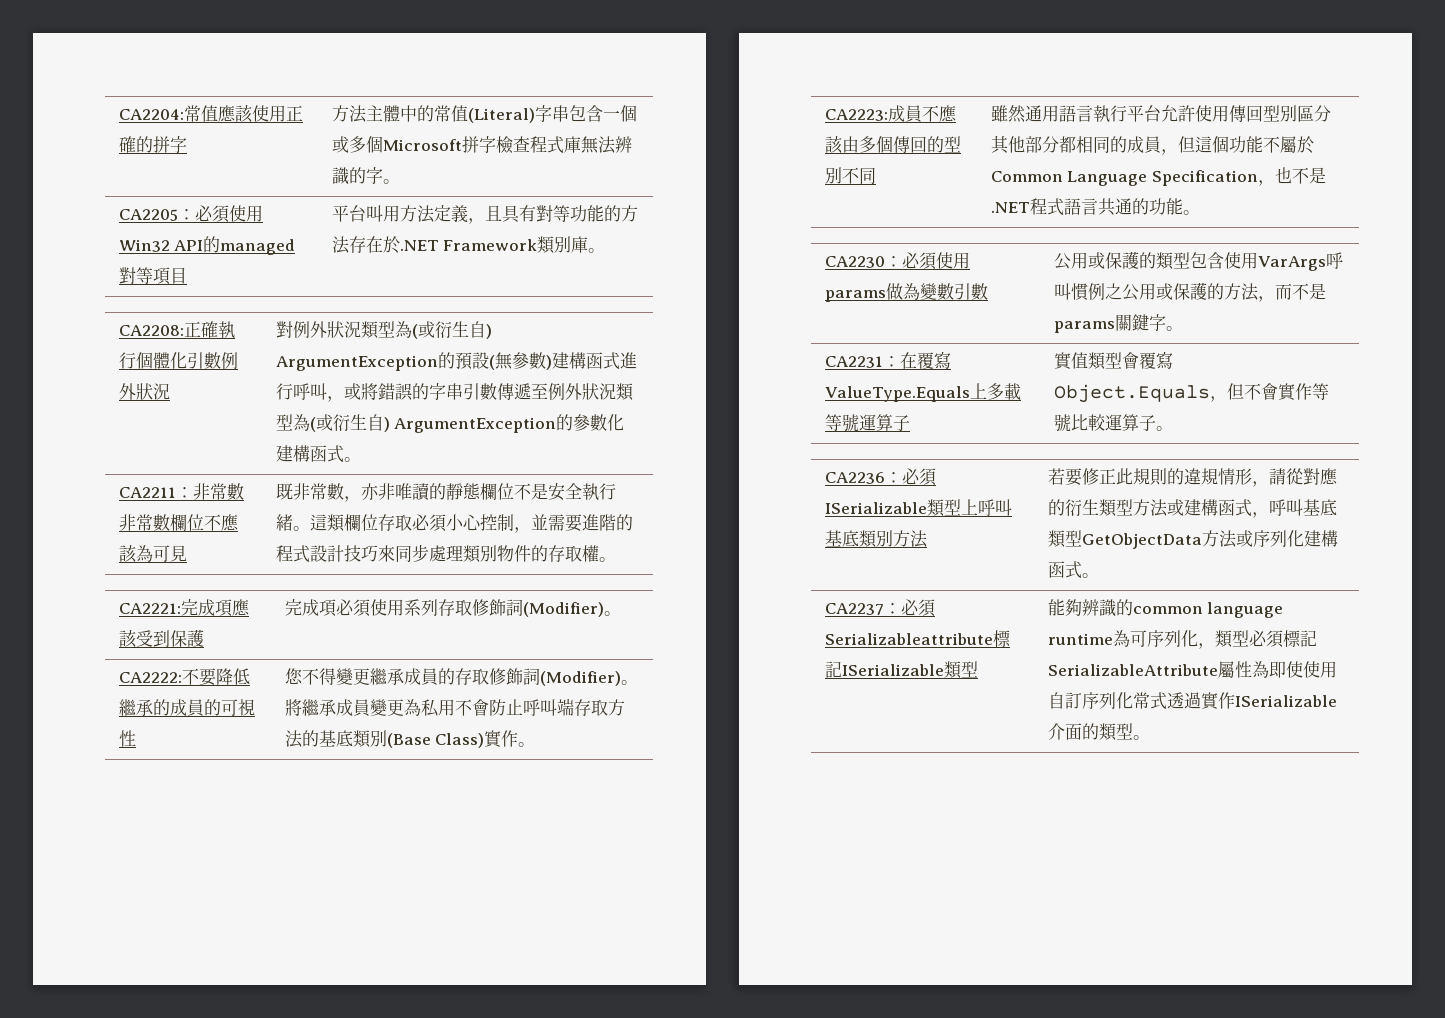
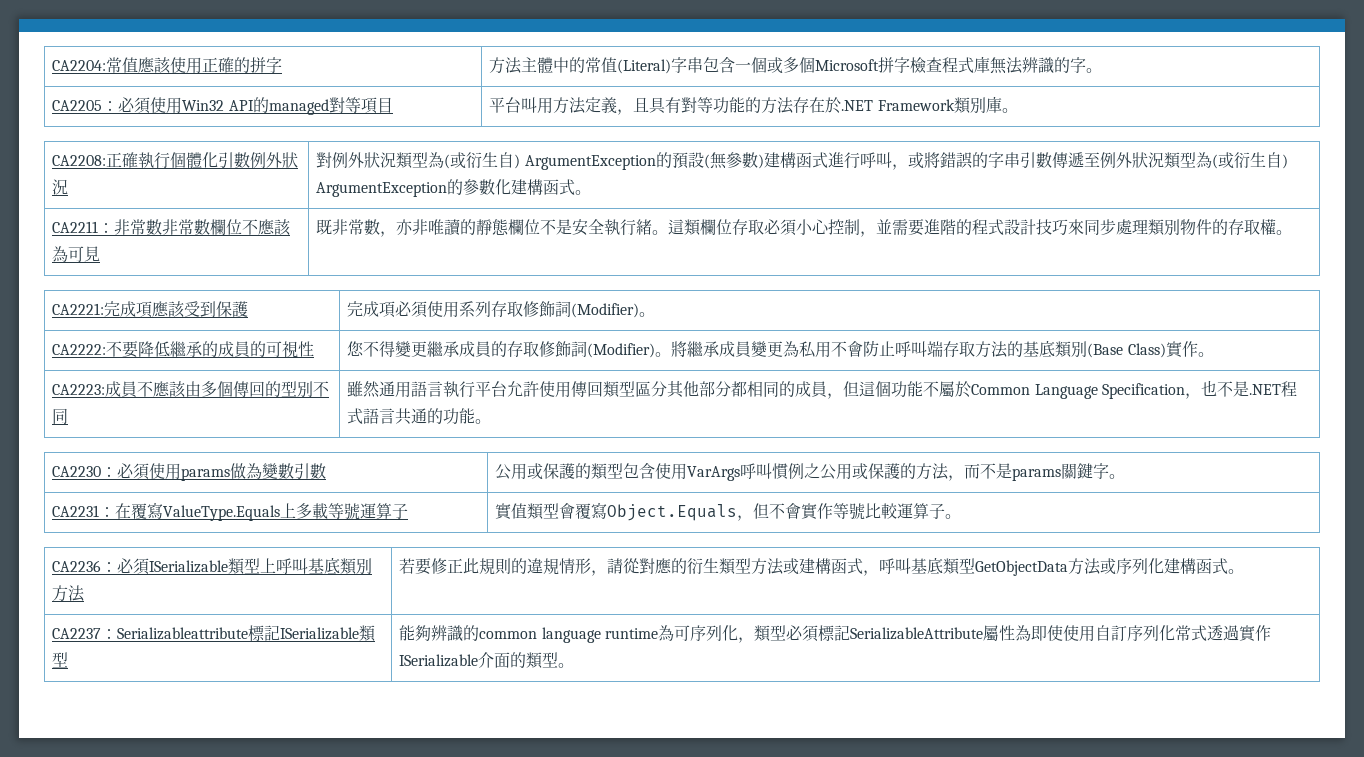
[1262,105,1297,122] 型別 -> [603,381,636,398] 類型
[900,599,935,617] 必須 -> (118, 634) none

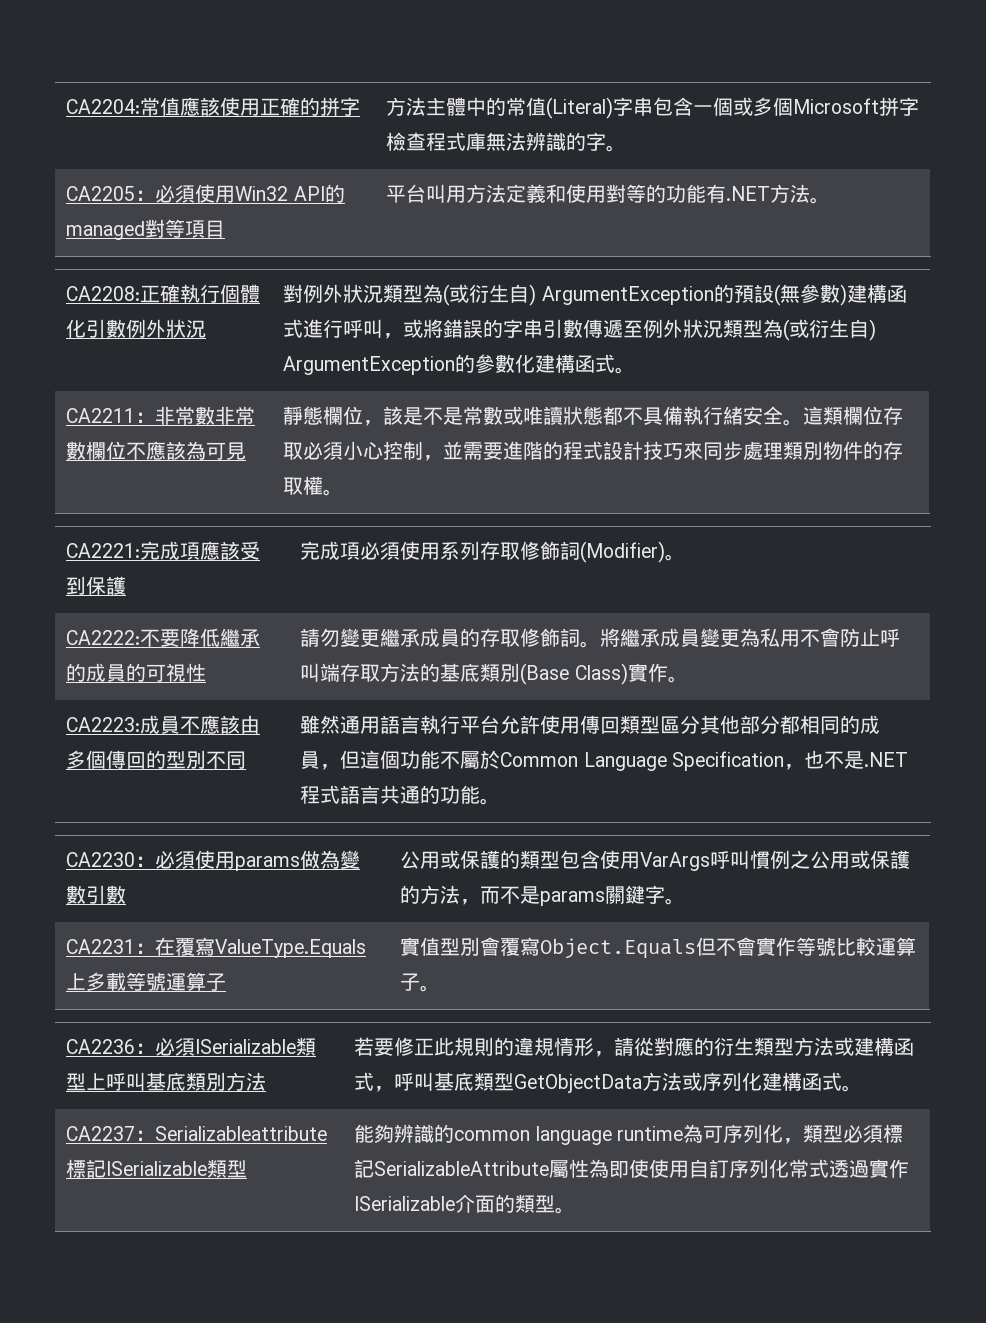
[617,96,1002,115] ，且具有對等功能的方法存在於.NET Framework類別庫 -> [546,184,811,203] 和使用對等的功能有.NET方法
[316,219,653,237] 既非常數，亦非唯讀的靜態欄位不是安全執行緒 -> [283,406,784,426] 靜態欄位，該是不是常數或唯讀狀態都不具備執行緒安全
[347,341,396,357] 您不得 -> [300,628,341,647] 請勿
[587,343,656,358] (Modifier) -> (581, 637) none
[527,503,560,520] 類型 -> [440,937,481,956] 型別
[737,515,754,521] ， -> (697, 948) none

